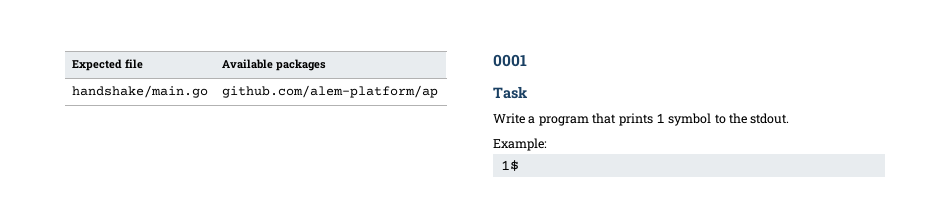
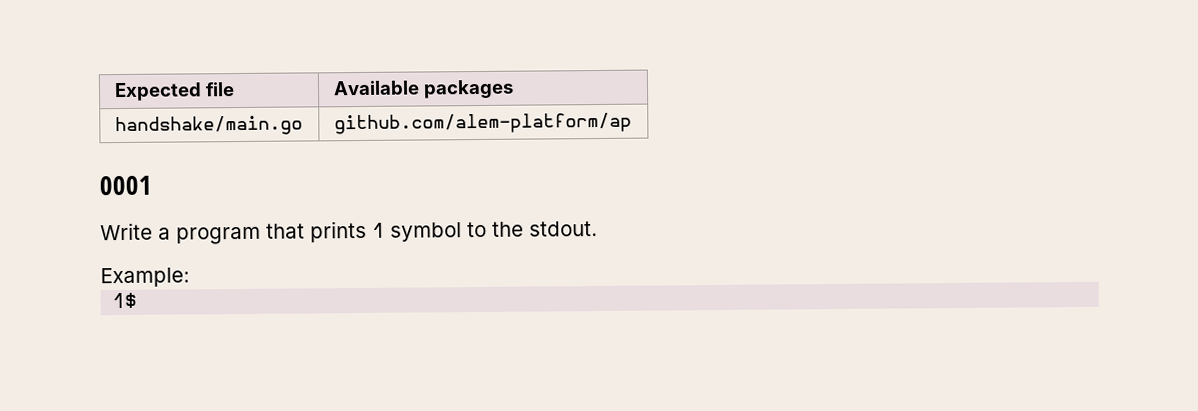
[493,86,528,99] // Task -> (152, 185) none

